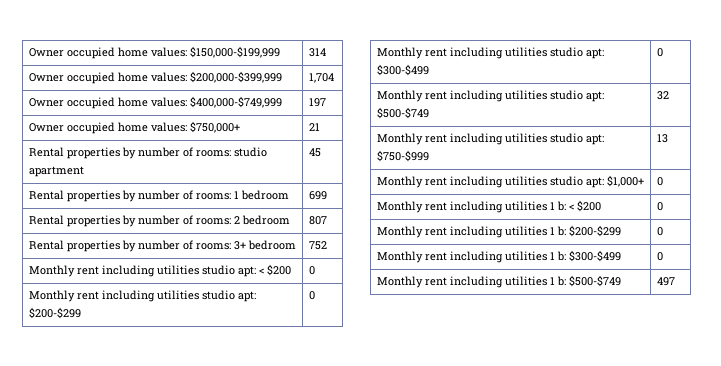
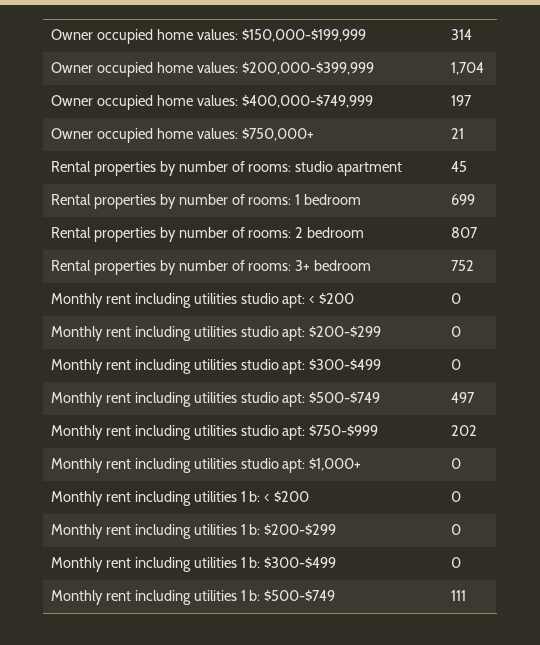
[656,91,669,100] 32 -> [450,392,475,403] 497
[656,134,668,143] 13 -> [450,425,477,436] 202
[656,277,675,286] 497 -> [450,590,466,601] 111

